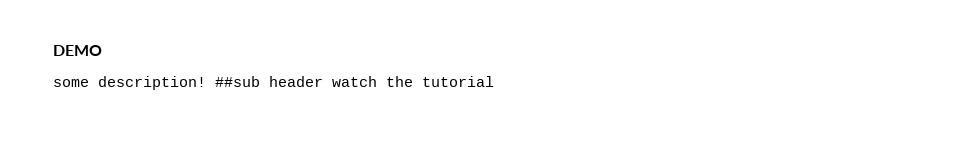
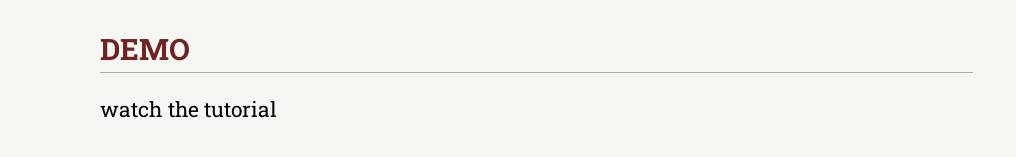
[53,76,323,90] some description! ##sub header -> (190, 49) none

